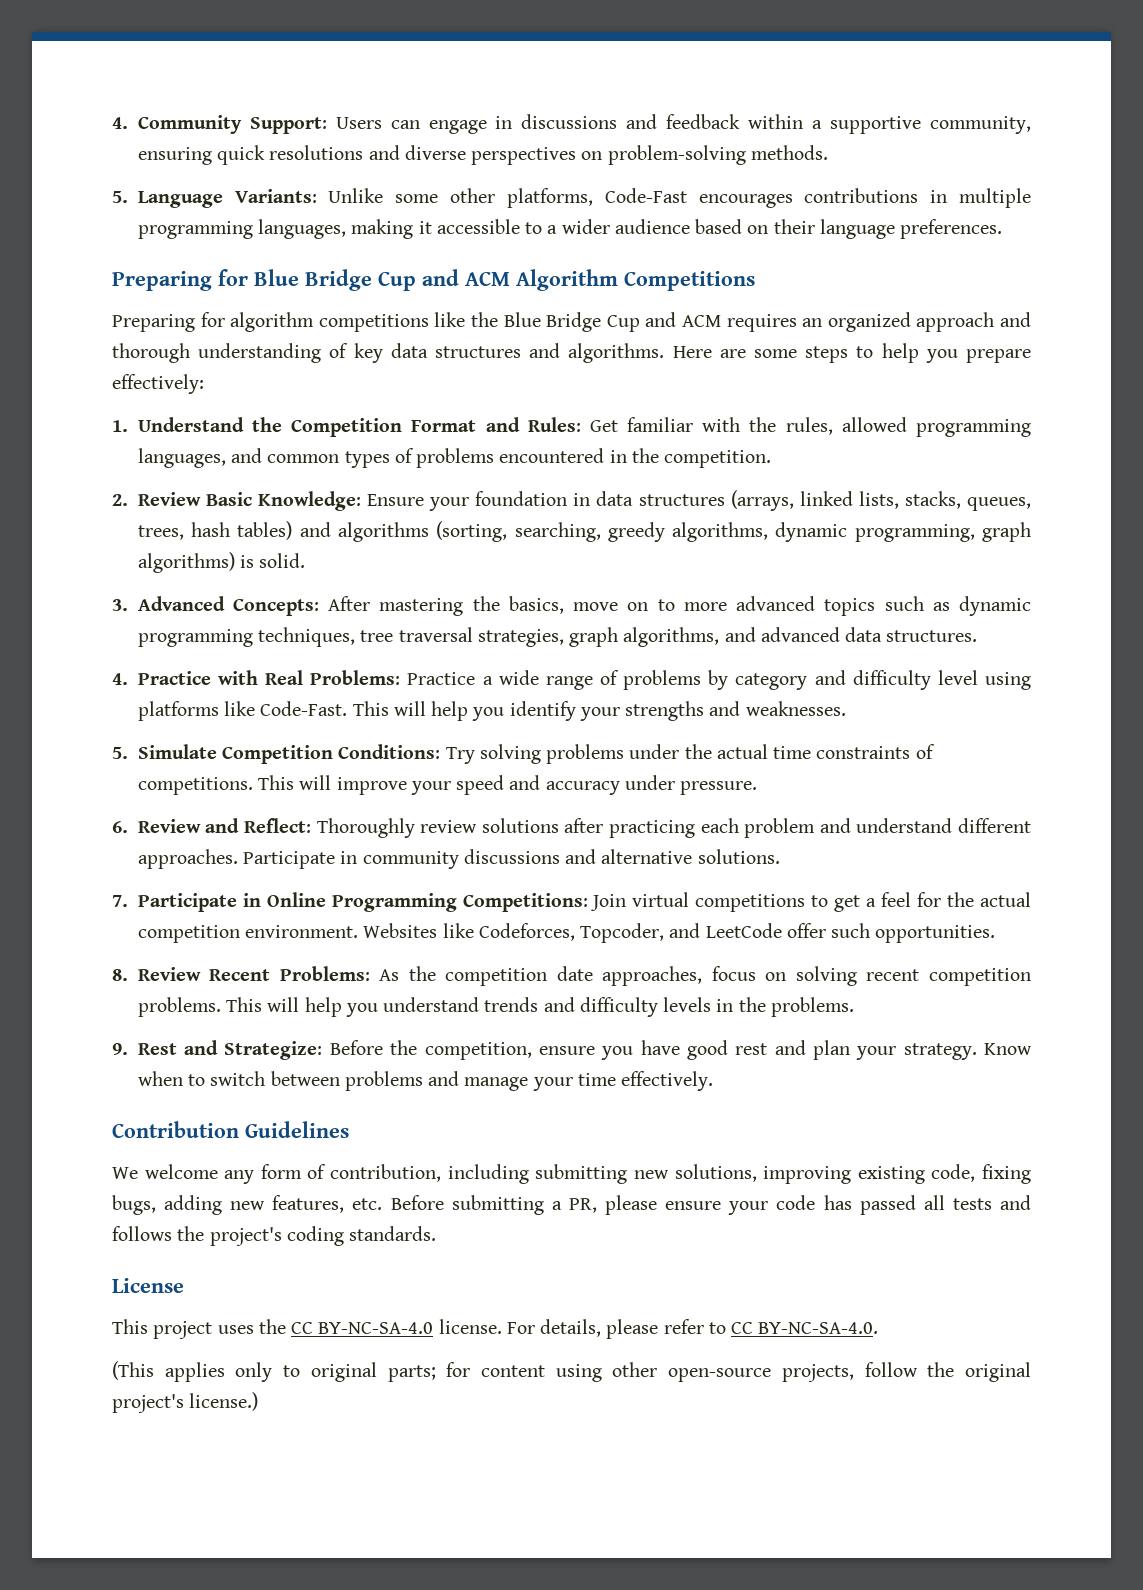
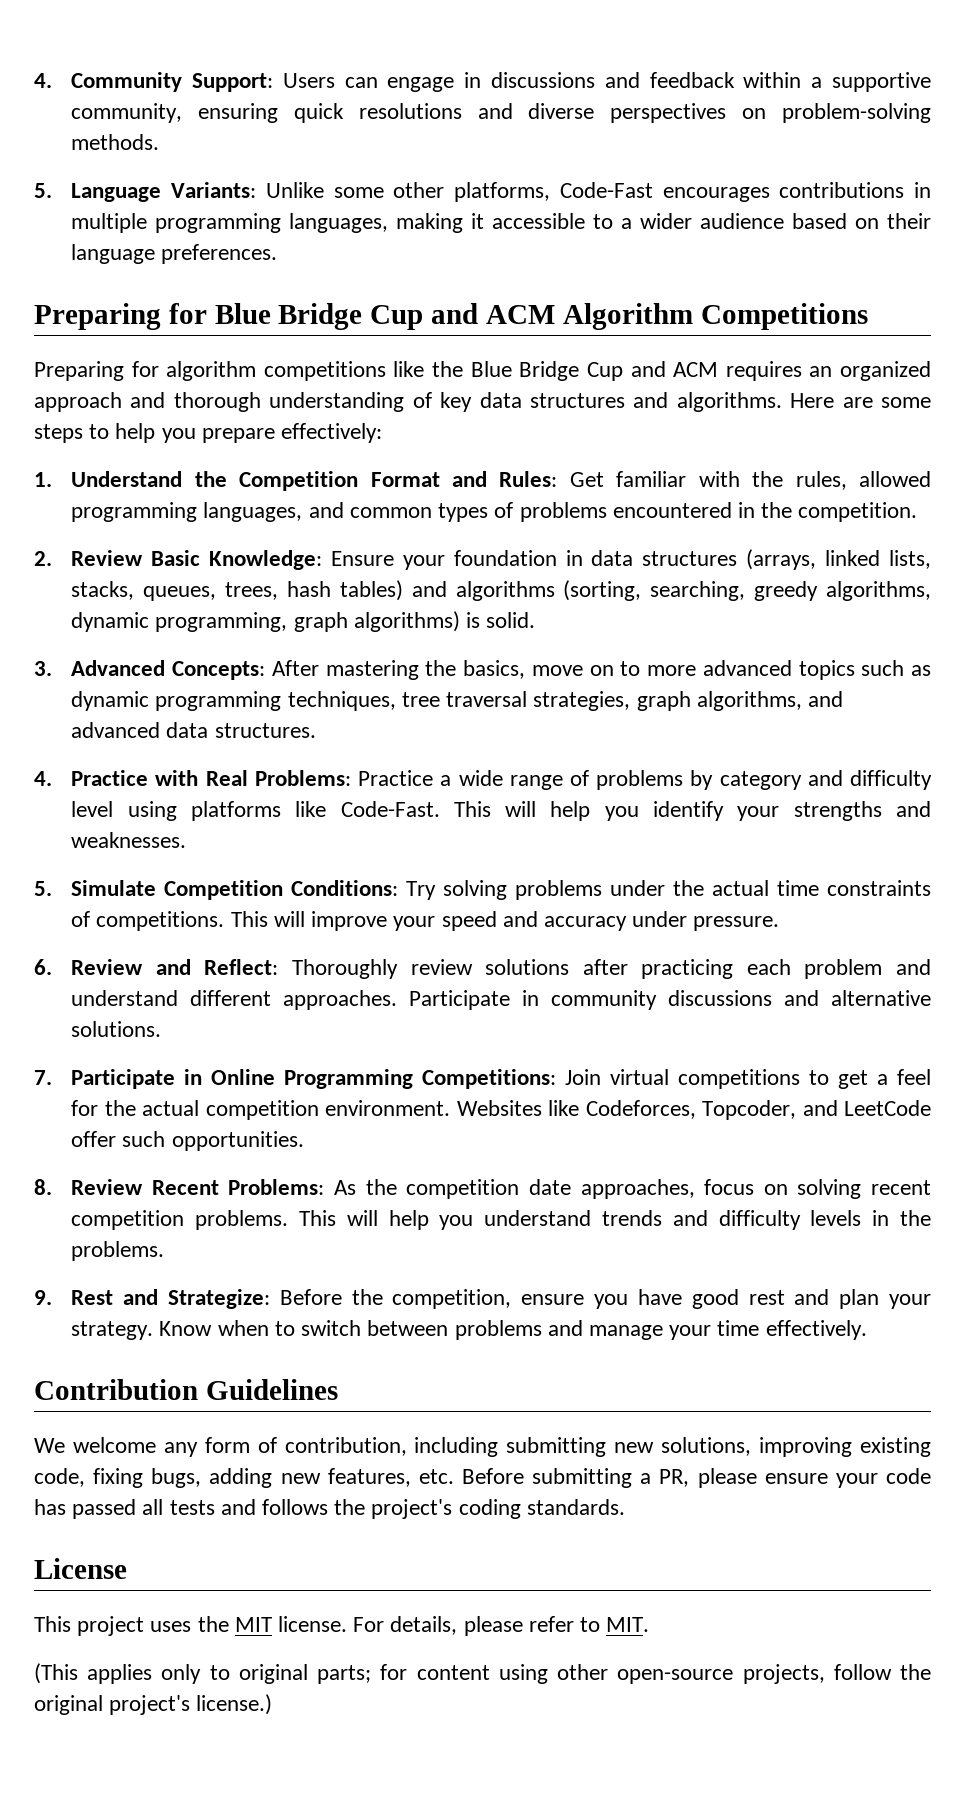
[291,1322,434,1334] CC BY-NC-SA-4.0 -> [234,1617,272,1632] MIT
[731,1322,879,1334] CC BY-NC-SA-4.0. -> [606,1617,650,1632] MIT.

